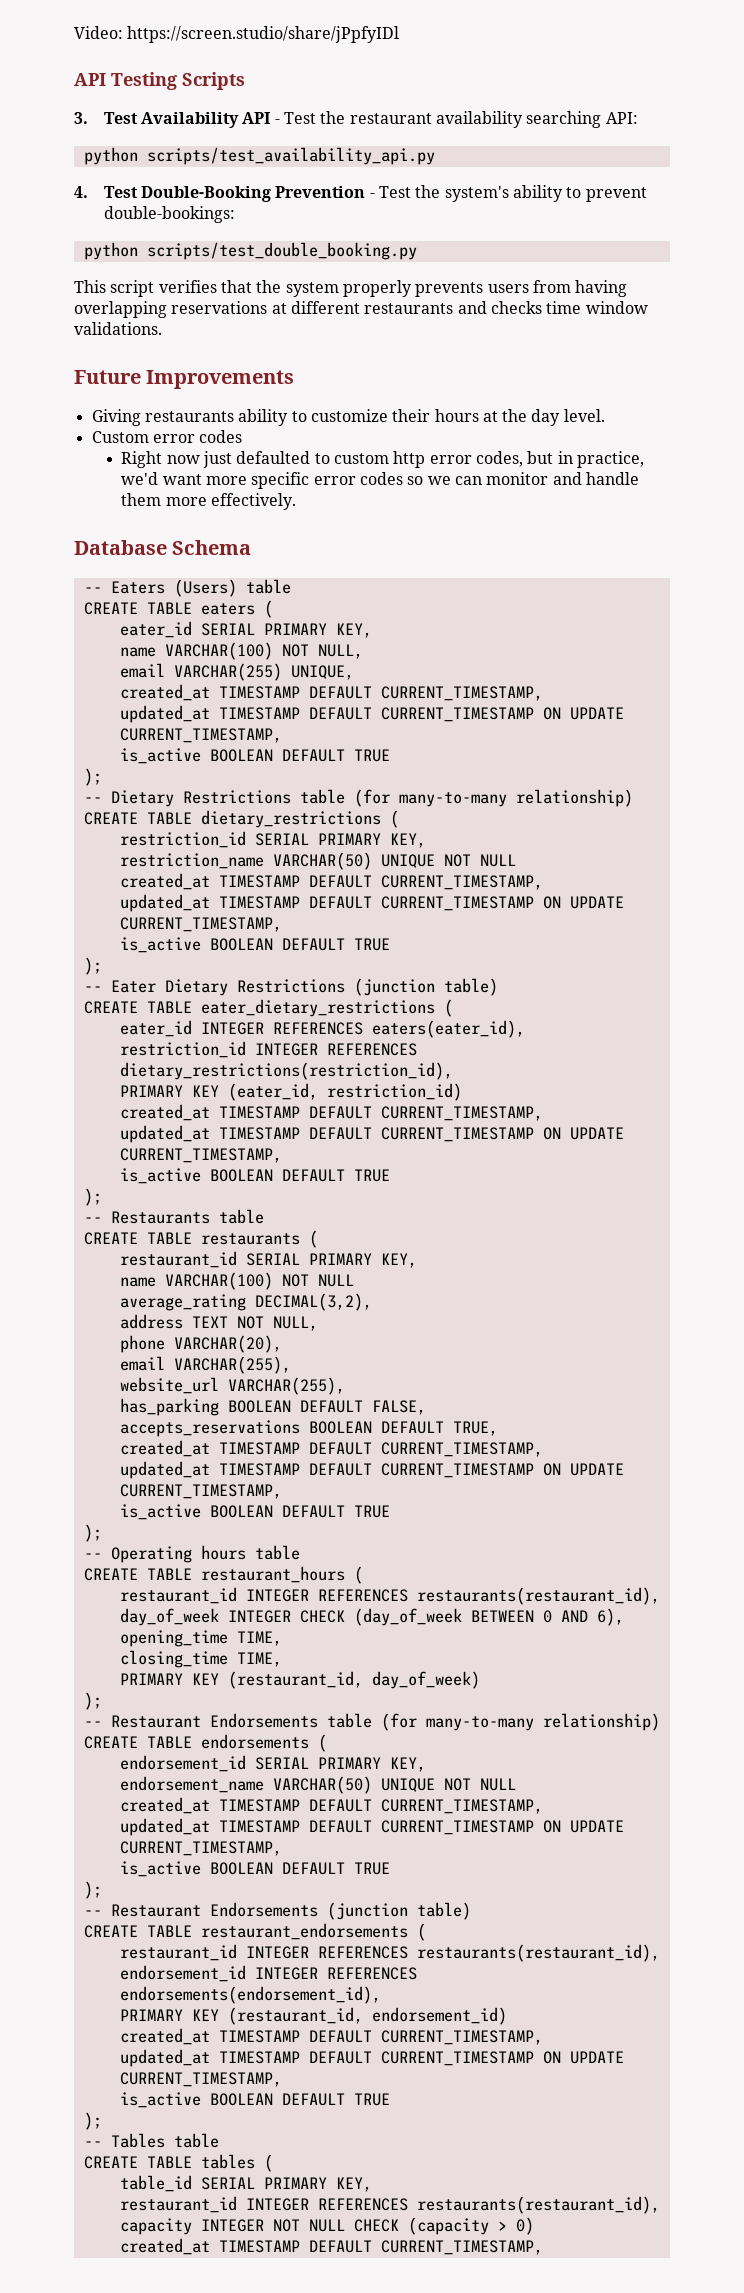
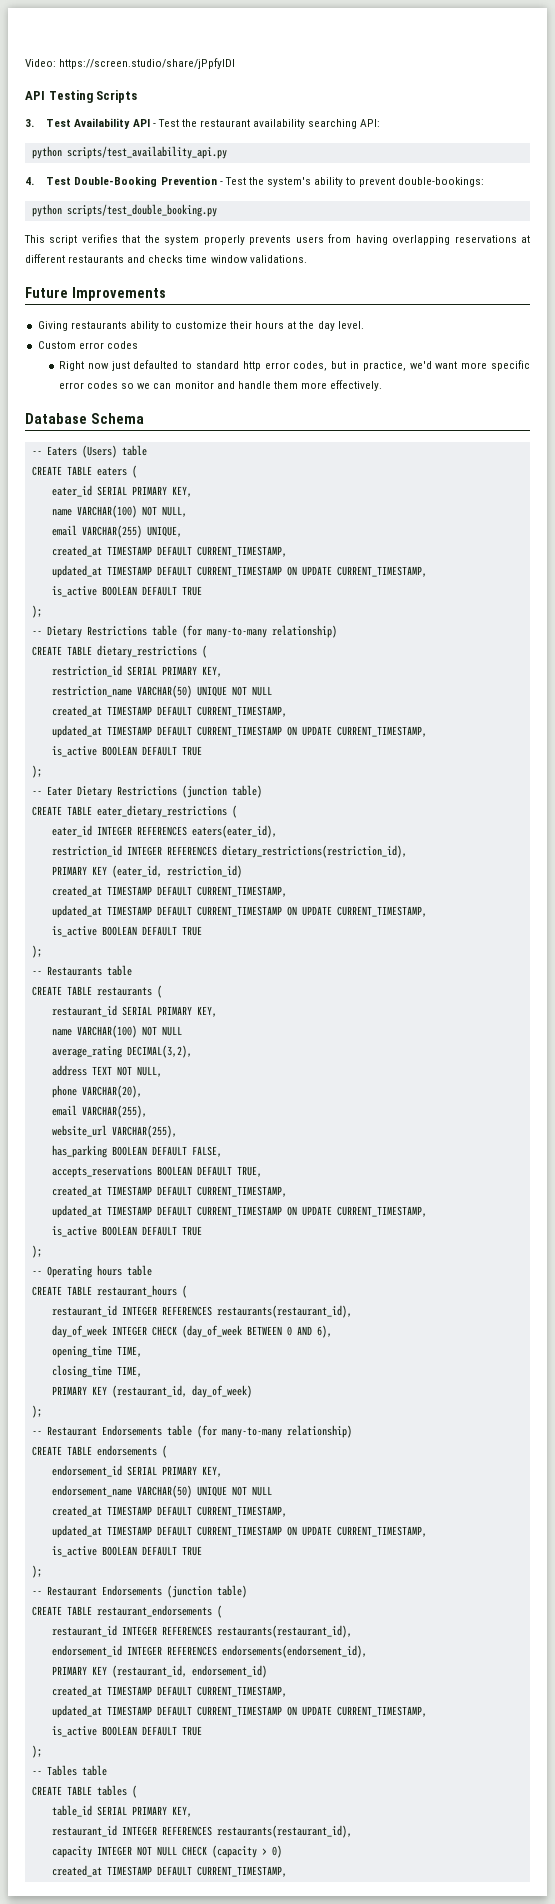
[333,453,389,464] custom -> [195,361,239,369] standard

